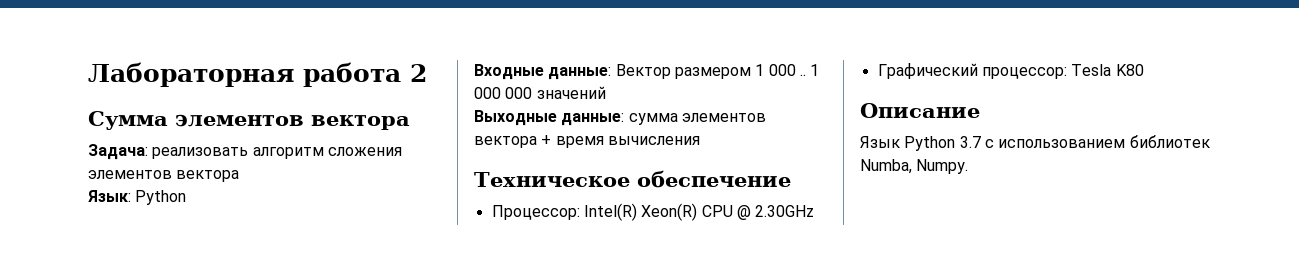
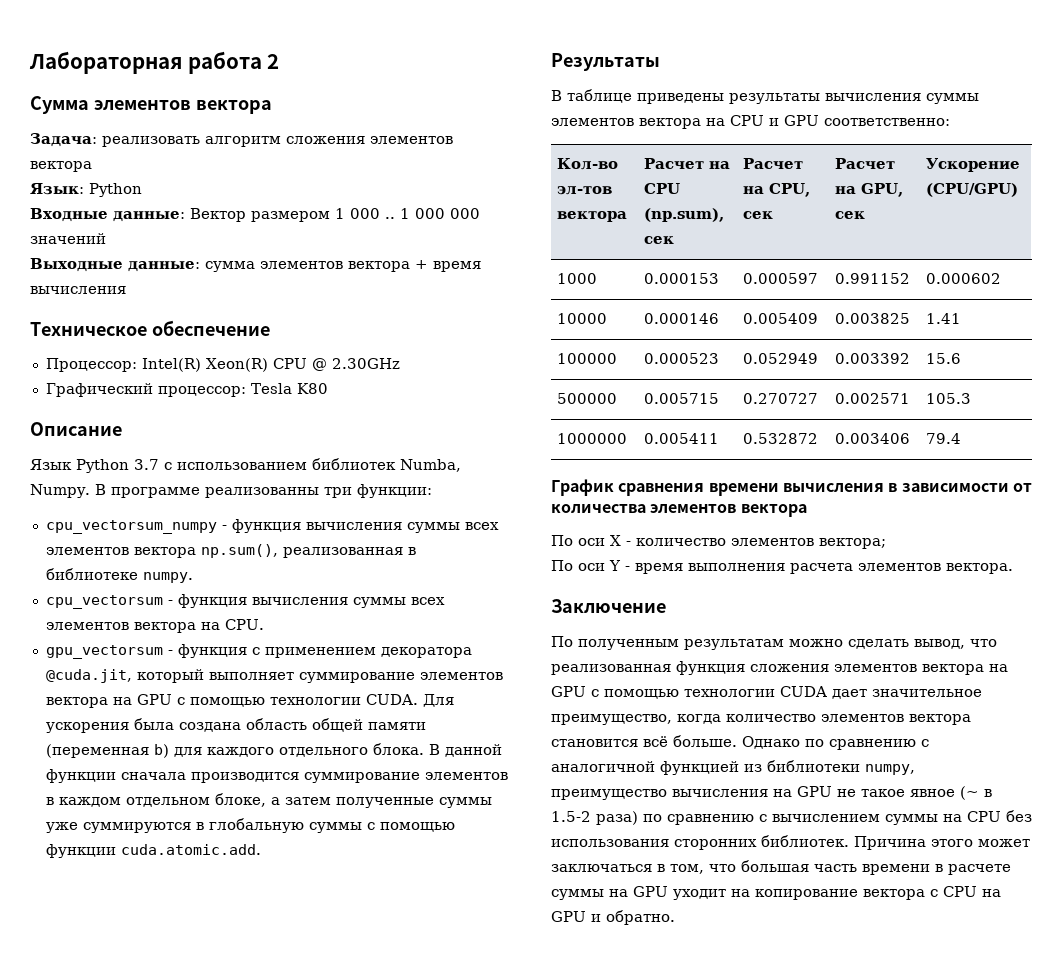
(969, 166) none -> [94,484,432,498] [45,519,499,534] [45,544,416,558] [45,568,193,583] [45,594,445,609] [45,619,264,633] [45,644,472,659] [45,669,503,683] [45,694,454,708] [45,718,426,733] [45,743,502,758] [45,769,508,783] [45,793,492,808] [45,818,455,833] [45,844,261,858] [551,53,660,71] [551,89,979,104] [551,115,950,129] [556,158,618,170] [556,186,612,195] [556,211,627,222] [643,158,730,169] [643,183,680,194] [643,208,724,222] [643,236,674,244] [742,158,803,169] [742,183,810,197] [742,211,773,219] [834,158,895,169] [834,183,903,197] [834,211,865,219] [925,158,1020,172] [925,183,1018,197] [556,273,597,284] [643,273,719,284] [742,273,818,284] [834,273,910,284] [925,273,1001,284] [556,313,607,324] [643,313,719,324] [742,313,818,324] [834,313,910,324] [925,313,961,324] [556,353,617,364] [643,353,719,364] [742,353,818,364] [834,353,910,364] [925,353,961,364] [556,393,617,404] [643,393,719,404] [742,393,818,404] [834,393,910,404] [925,393,971,404] [556,433,627,444] [643,433,719,444] [742,433,818,444] [834,433,910,444] [925,433,961,444] [551,479,1032,496] [551,504,807,517] [551,535,886,549] [551,560,1013,574] [551,599,666,613] [551,636,997,650] [551,661,1008,675] [551,686,982,699] [551,714,971,725] [551,735,929,750] [551,760,915,775] [551,786,992,800] [551,810,1032,825] [551,835,1030,850] [551,860,1011,875] [551,886,1001,900] [551,910,675,925] В программе реализованны три функции: // cpu_vectorsum_numpy - функция вычисления суммы всех элементов вектора np.sum(), реализованная в библиотеке numpy. // cpu_vectorsum - функция вычисления суммы всех элементов вектора на CPU. // gpu_vectorsum - функция с применением декоратора @cuda.jit, который выполняет суммирование элементов вектора на GPU с помощью технологии CUDA. Для ускорения была создана область общей памяти (переменная b) для каждого отдельного блока. В данной функции сначала производится суммирование элементов в каждом отдельном блоке, а затем полученные суммы уже суммируются в глобальную суммы с помощью функции cuda.atomic.add. // Результаты // В таблице приведены результаты вычисления суммы элементов вектора на CPU и GPU соответственно: // Кол-во эл-тов вектора | Расчет на CPU (np.sum), сек | Расчет на CPU, сек | Расчет на GPU, сек | Ускорение (CPU/GPU) // 1000 | 0.000153 | 0.000597 | 0.991152 | 0.000602 // 10000 | 0.000146 | 0.005409 | 0.003825 | 1.41 // 100000 | 0.000523 | 0.052949 | 0.003392 | 15.6 // 500000 | 0.005715 | 0.270727 | 0.002571 | 105.3 // 1000000 | 0.005411 | 0.532872 | 0.003406 | 79.4 // График сравнения времени вычисления в зависимости от количества элементов вектора // По оси X - количество элементов вектора; // По оси Y - время выполнения расчета элементов вектора. // Заключение // По полученным результатам можно сделать вывод, что реализованная функция сложения элементов вектора на GPU с помощью технологии CUDA дает значительное преимущество, когда количество элементов вектора становится всё больше. Однако по сравнению с аналогичной функцией из библиотеки numpy, преимущество вычисления на GPU не такое явное (~ в 1.5-2 раза) по сравнению с вычислением суммы на CPU без использования сторонних библиотек. Причина этого может заключаться в том, что большая часть времени в расчете суммы на GPU уходит на копирование вектора с CPU на GPU и обратно.

